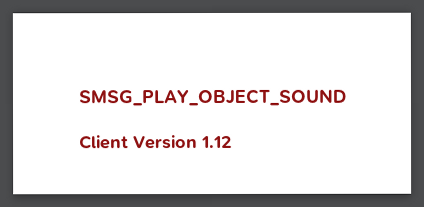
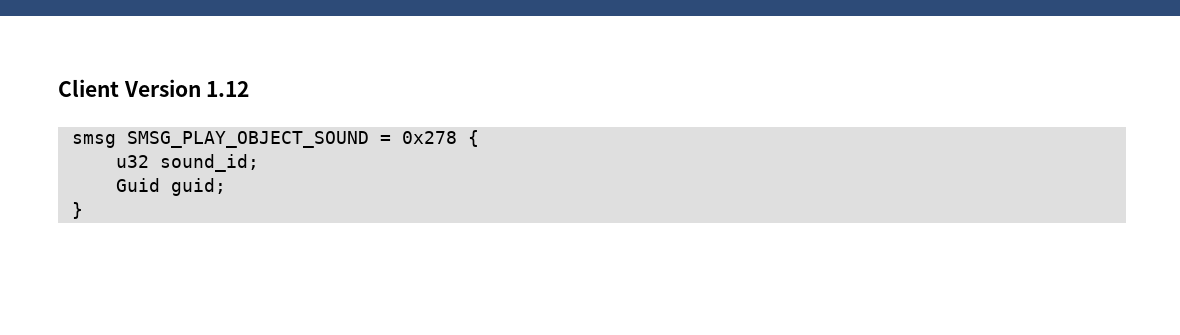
[78,88,347,107] SMSG_PLAY_OBJECT_SOUND // -> (58, 88) none
(232, 142) none -> [71,130,479,148] [115,154,259,172] [115,178,226,196] [71,202,83,219] // smsg SMSG_PLAY_OBJECT_SOUND = 0x278 { // u32 sound_id; // Guid guid; // }

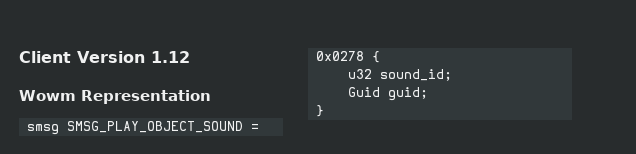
(250, 89) none -> [19,90,211,104] // Wowm Representation
[401,131,457,144] 0x278 -> [316,51,365,61] 0x0278

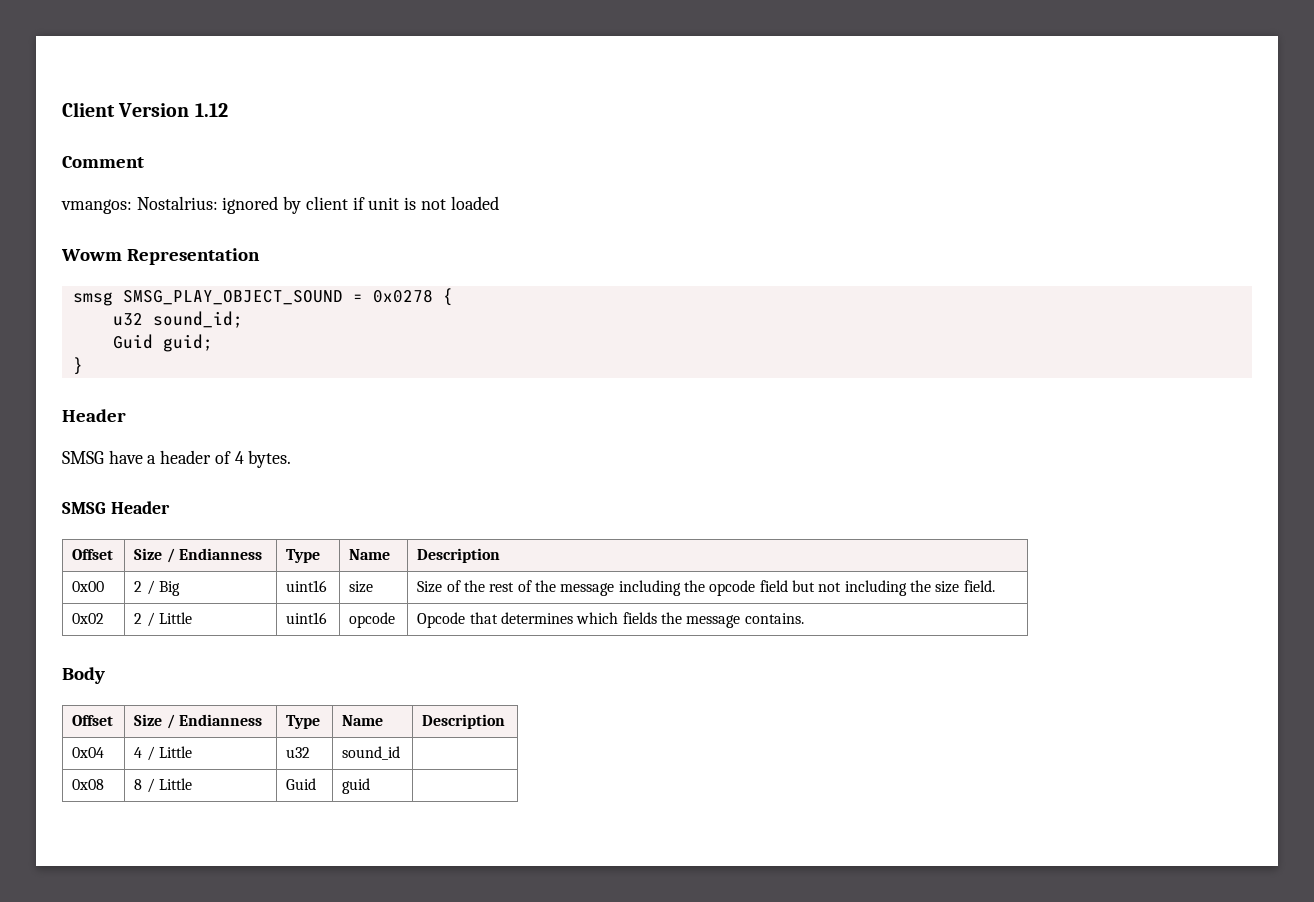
(190, 57) none -> [62,156,144,168] [61,196,499,214] // Comment // vmangos: Nostalrius: ignored by client if unit is not loaded
(325, 111) none -> [62,409,126,422] [62,450,292,468] [62,501,170,514] [72,549,114,560] [134,548,263,563] [286,549,321,563] [349,549,391,560] [417,548,501,563] [72,581,105,592] [134,580,181,596] [286,580,328,592] [349,581,374,593] [417,580,995,596] [72,613,105,624] [134,612,193,627] [286,612,328,624] [349,612,396,628] [417,612,804,628] [62,667,105,684] [72,715,114,726] [134,714,263,729] [286,715,321,729] [342,715,384,726] [422,714,506,729] [72,747,105,758] [134,746,193,761] [286,747,311,758] [342,746,401,760] [72,779,105,790] [134,778,193,793] [286,778,317,790] [342,778,371,794] // Header // SMSG have a header of 4 bytes. // SMSG Header // Offset | Size / Endianness | Type | Name | Description // 0x00 | 2 / Big | uint16 | size | Size of the rest of the message including the opcode field but not including the size field. // 0x02 | 2 / Little | uint16 | opcode | Opcode that determines which fields the message contains. // Body // Offset | Size / Endianness | Type | Name | Description // 0x04 | 4 / Little | u32 | sound_id | // 0x08 | 8 / Little | Guid | guid |

